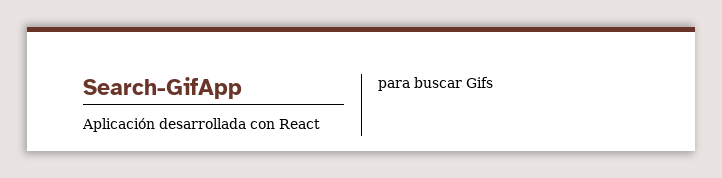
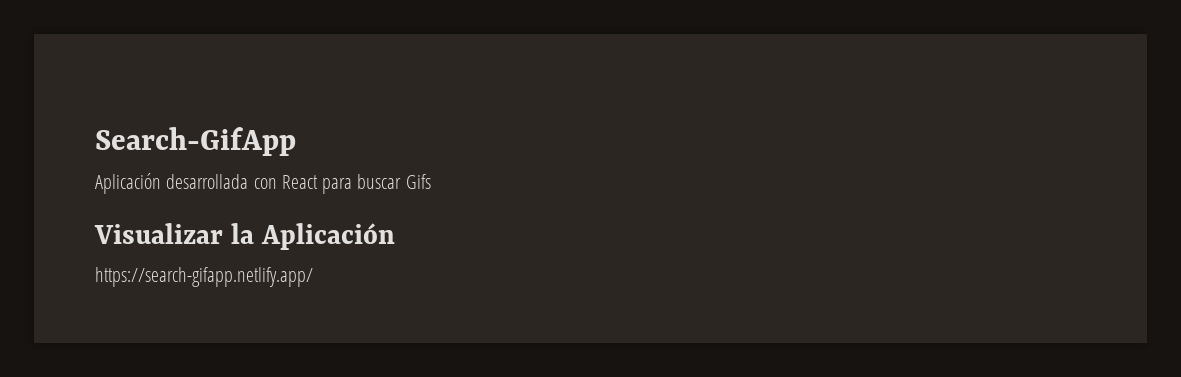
(493, 82) none -> [94,223,396,250] [95,267,313,287] // Visualizar la Aplicación // https://search-gifapp.netlify.app/

